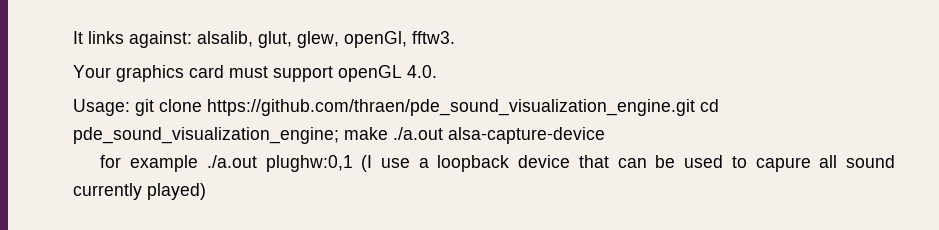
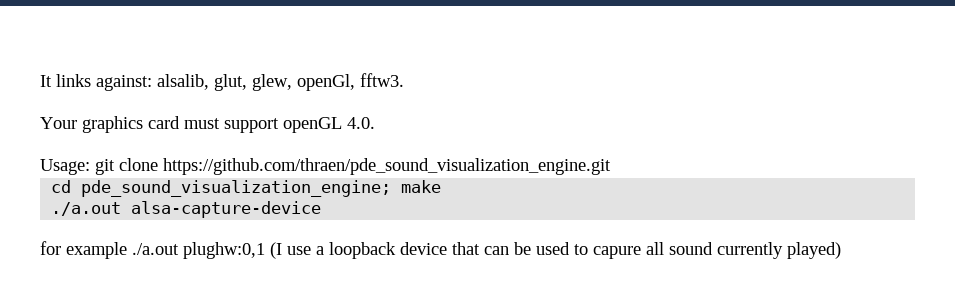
(695, 107) none -> (611, 166) //
(388, 133) none -> (442, 186) //

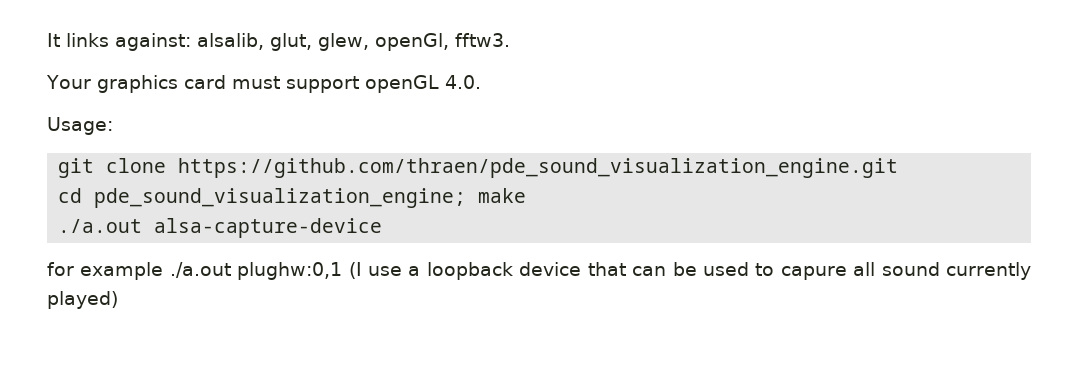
(90, 167) none -> (113, 126) //

